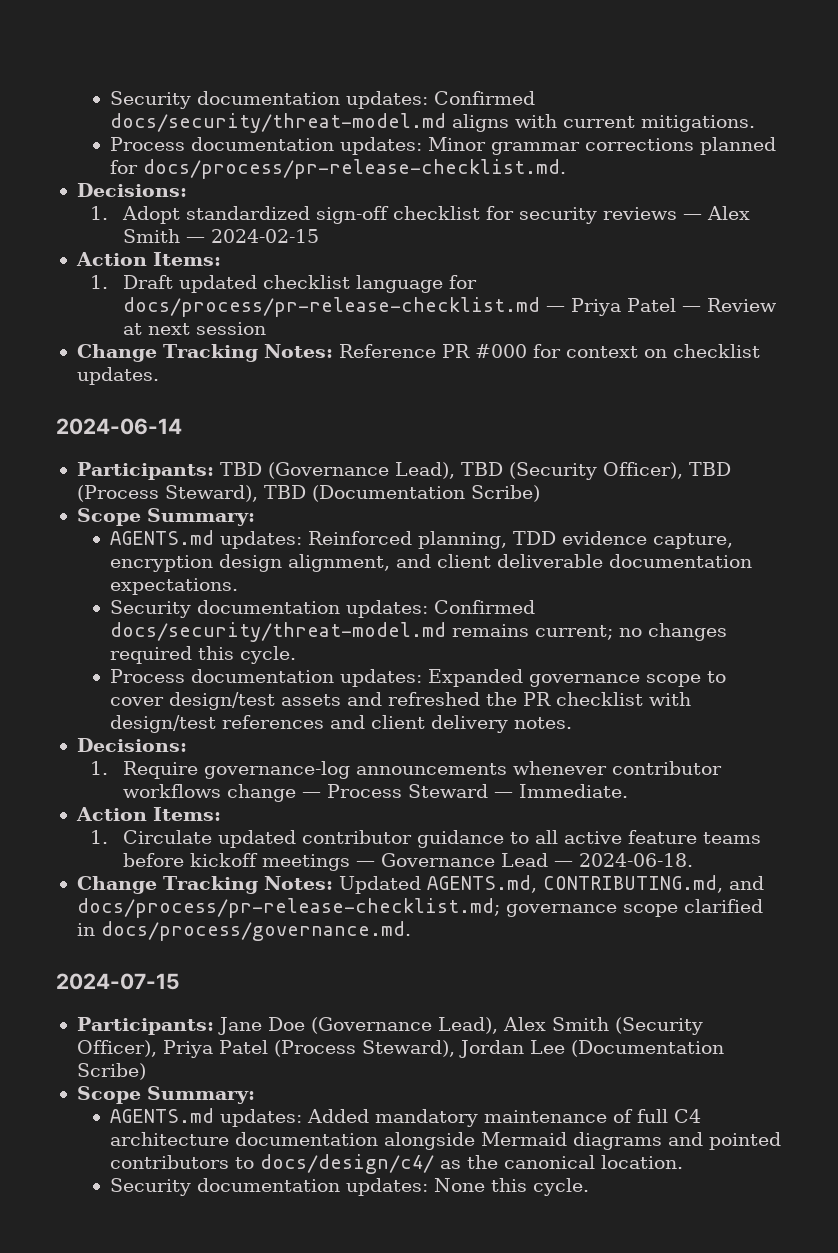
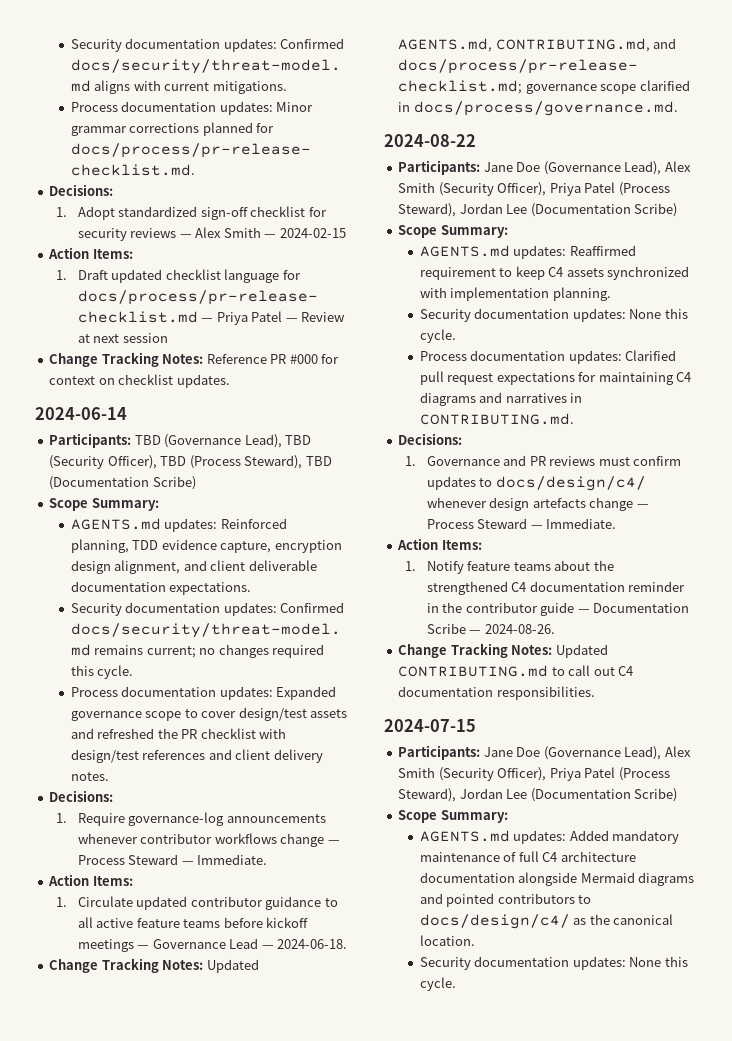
(411, 931) none -> [384,134,476,147] [398,160,691,175] [398,182,670,196] [398,203,678,217] [398,225,508,238] [419,245,636,259] [419,266,690,280] [419,287,611,301] [419,308,688,322] [419,329,456,343] [419,350,677,364] [419,371,692,385] [419,392,583,406] [419,413,574,425] [398,433,463,445] [405,455,682,466] [426,476,646,491] [426,497,649,511] [426,518,617,529] [397,538,482,550] [405,560,614,574] [426,581,686,595] [426,602,690,616] [426,623,555,634] [398,643,608,658] [398,665,634,677] [398,686,595,700] // 2024-08-22 // Participants: Jane Doe (Governance Lead), Alex Smith (Security Officer), Priya Patel (Process Steward), Jordan Lee (Documentation Scribe) // Scope Summary: // AGENTS.md updates: Reaffirmed requirement to keep C4 assets synchronized with implementation planning. // Security documentation updates: None this cycle. // Process documentation updates: Clarified pull request expectations for maintaining C4 diagrams and narratives in CONTRIBUTING.md. // Decisions: // 1. Governance and PR reviews must confirm updates to docs/design/c4/ whenever design artefacts change — Process Steward — Immediate. // Action Items: // 1. Notify feature teams about the strengthened C4 documentation reminder in the contributor guide — Documentation Scribe — 2024-08-26. // Change Tracking Notes: Updated CONTRIBUTING.md to call out C4 documentation responsibilities.

